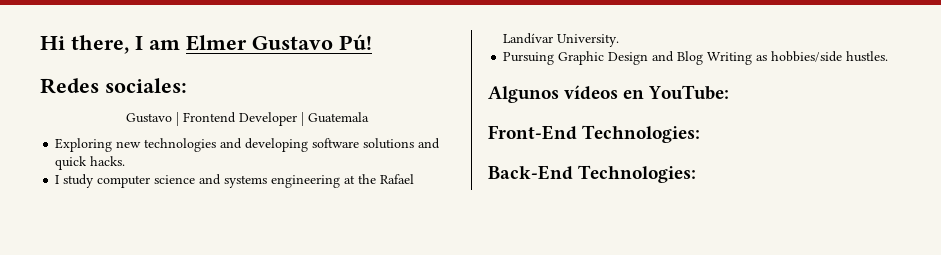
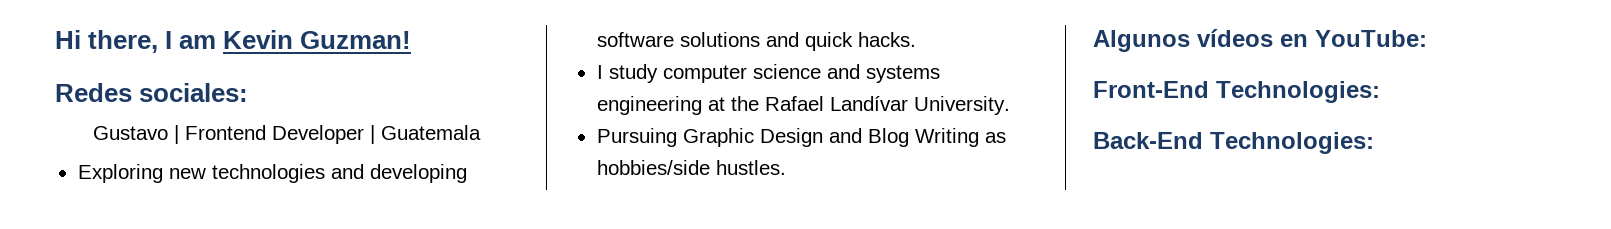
[186,34,372,51] Elmer Gustavo Pú! -> [223,30,412,49] Kevin Guzman!

